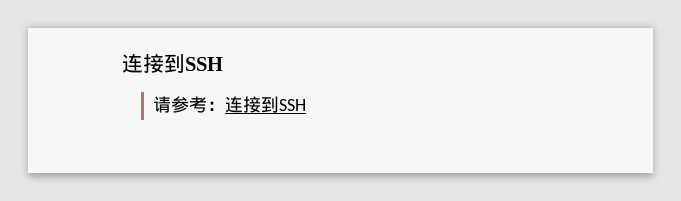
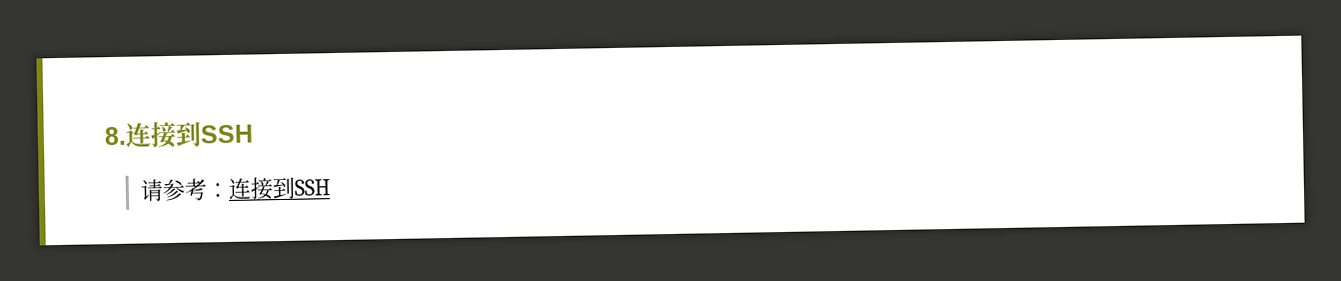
(122, 63) none -> [104,126,126,146] 8.

